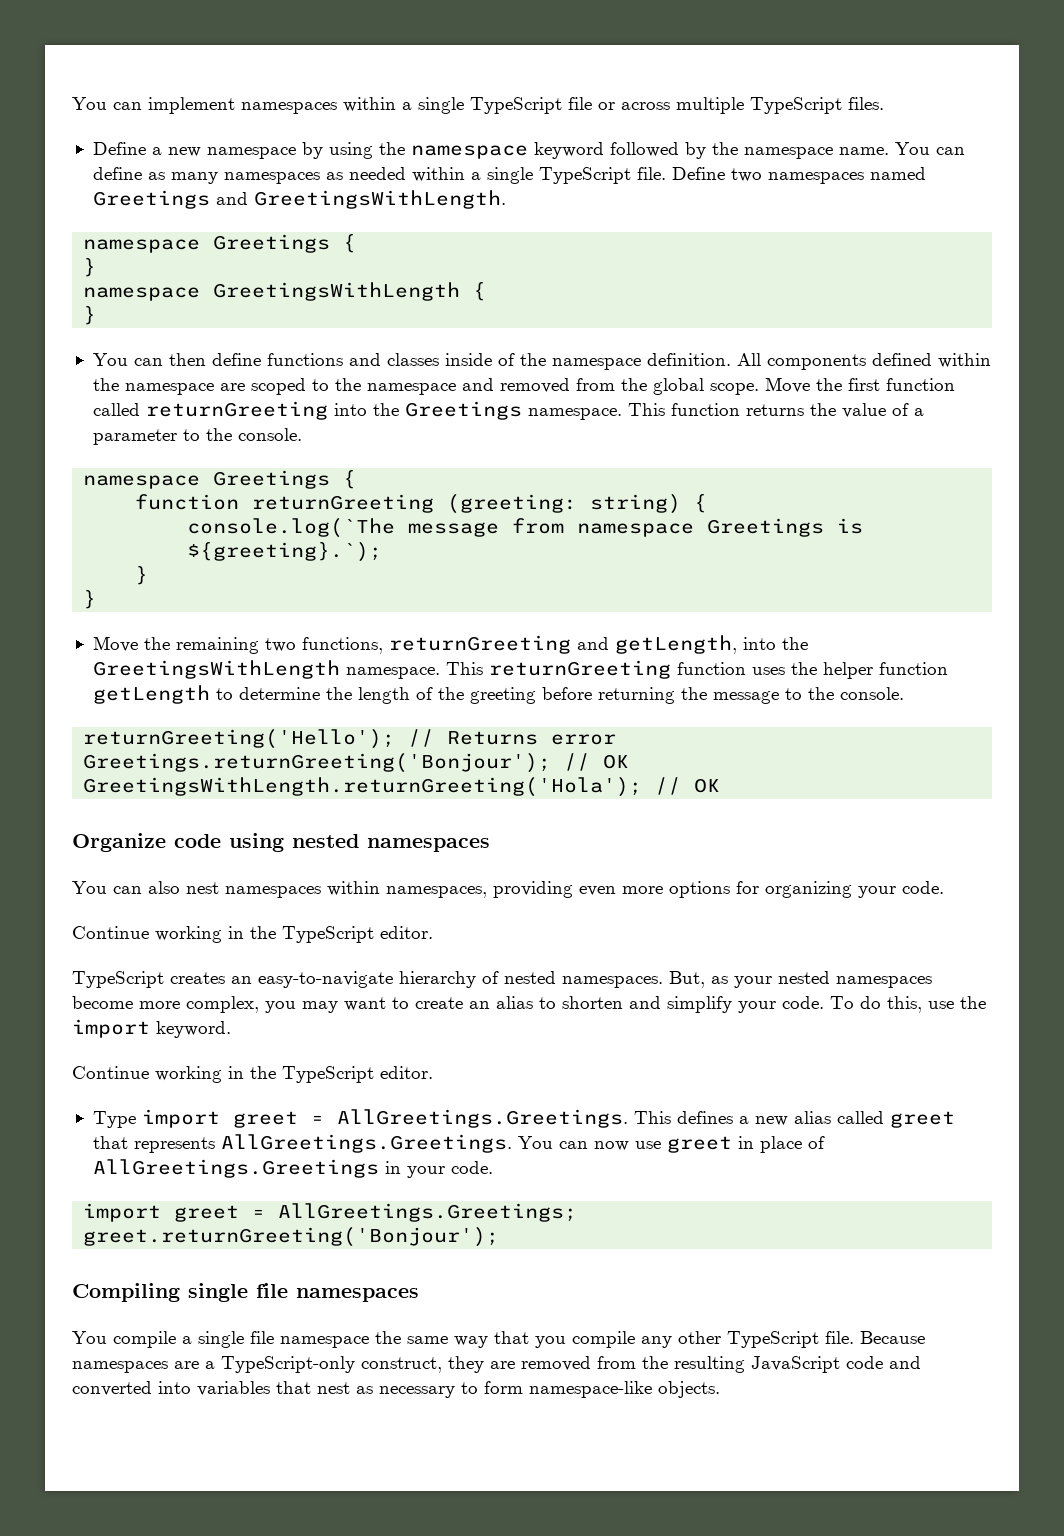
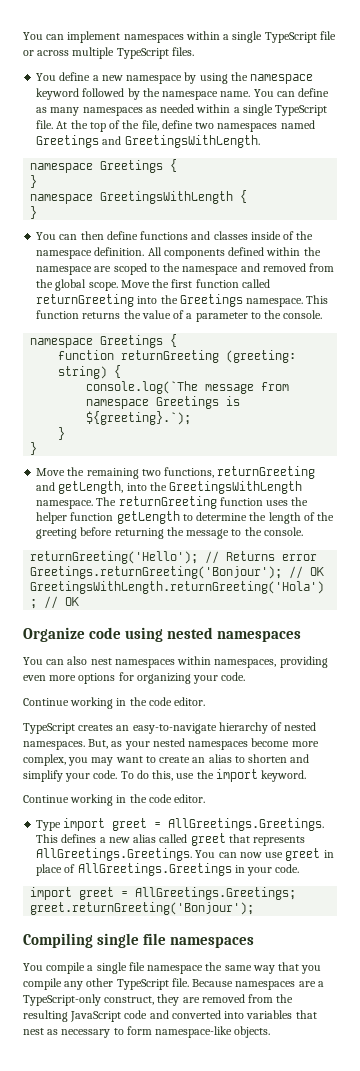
[92,142,146,155] Define -> [36,72,91,81] You define
[671,167,725,180] Define -> [56,120,193,132] At the top of the file, define
[445,662,483,675] This -> [96,497,117,506] The
[282,926,374,943] TypeScript -> [148,697,172,706] code
[282,1066,374,1083] TypeScript -> [148,794,172,803] code

